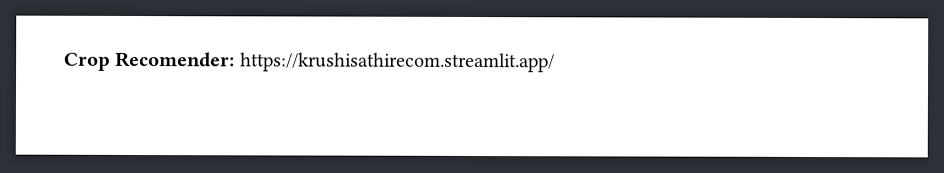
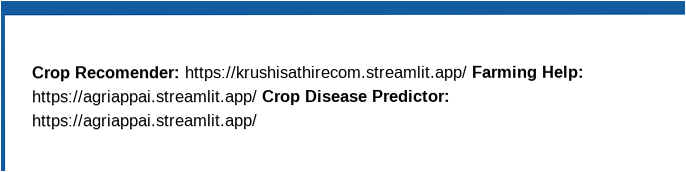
(555, 62) none -> [471,65,584,81] [32,89,451,106] [32,114,258,130] Farming Help: https://agriappai.streamlit.app/ Crop Disease Predictor: https://agriappai.streamlit.app/

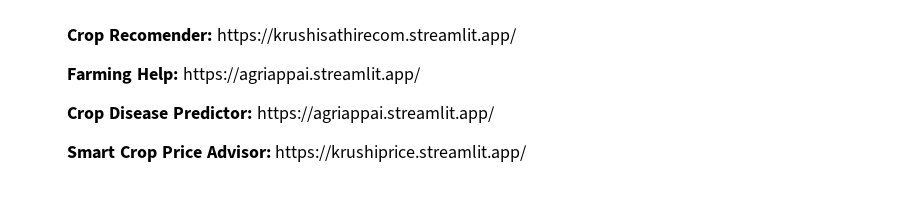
(467, 73) none -> (517, 36) //
(258, 98) none -> (421, 75) //
(258, 122) none -> [67,145,528,162] // Smart Crop Price Advisor: https://krushiprice.streamlit.app/

